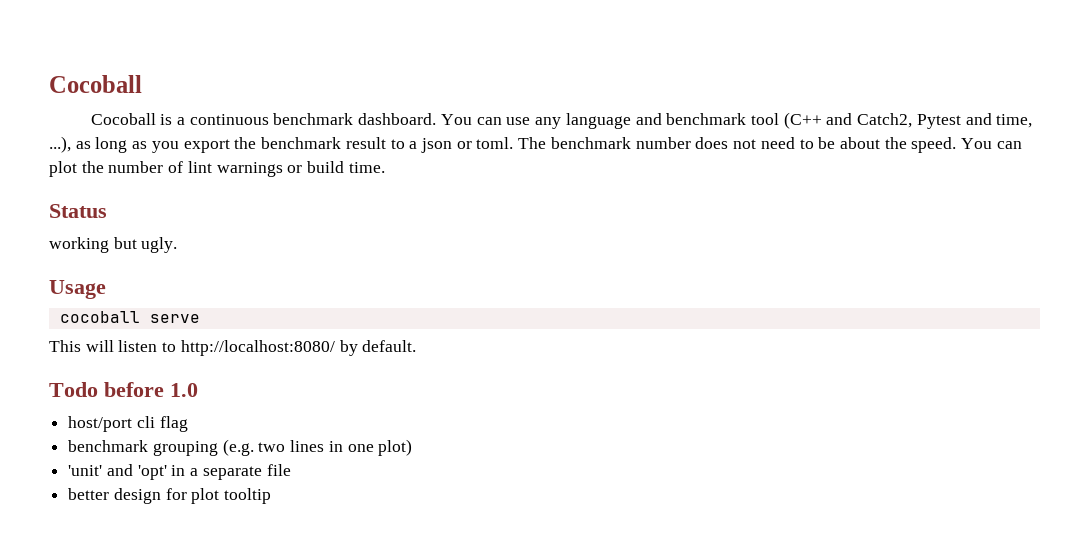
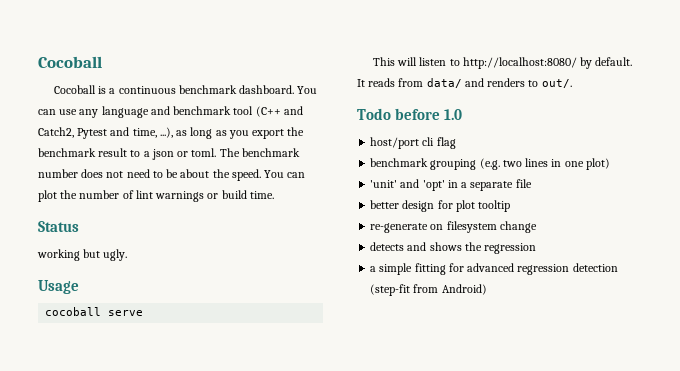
(417, 346) none -> [357,78,572,88] It reads from data/ and renders to out/.
(272, 496) none -> [370,221,537,233] [370,242,537,254] [370,263,618,275] [370,284,487,296] // re-generate on filesystem change // detects and shows the regression // a simple fitting for advanced regression detection (step-fit from Android)

